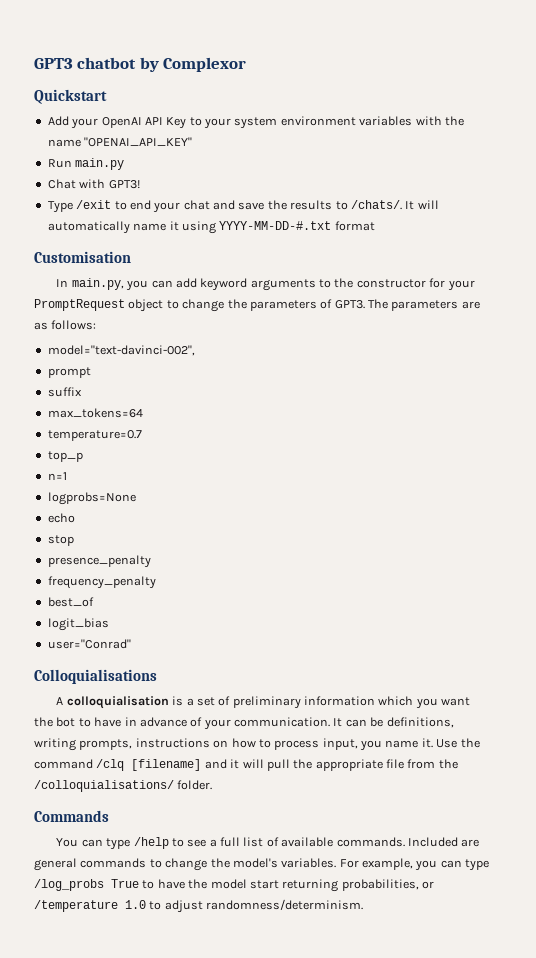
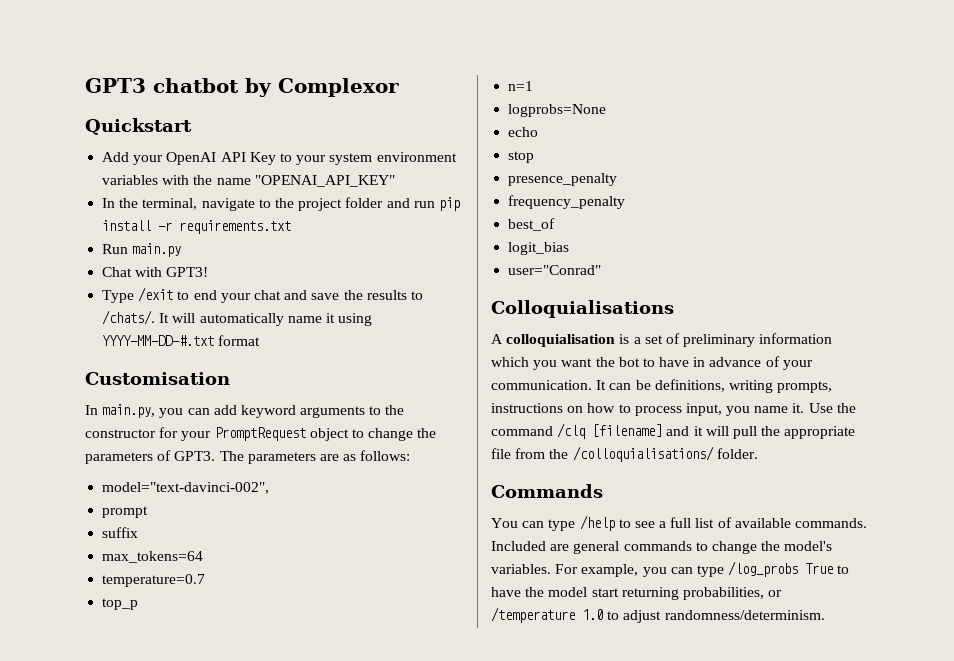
(193, 142) none -> [102,197,460,211] [102,220,292,234] // In the terminal, navigate to the project folder and run pip install -r requirements.txt

